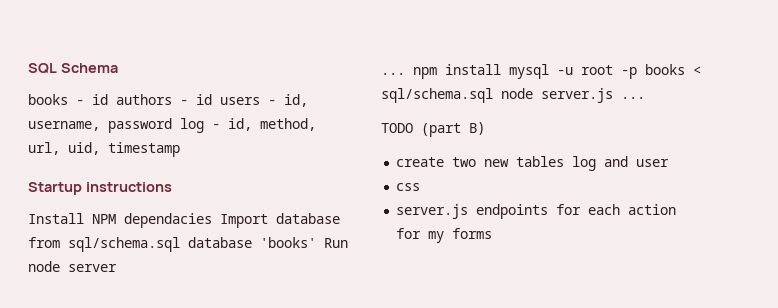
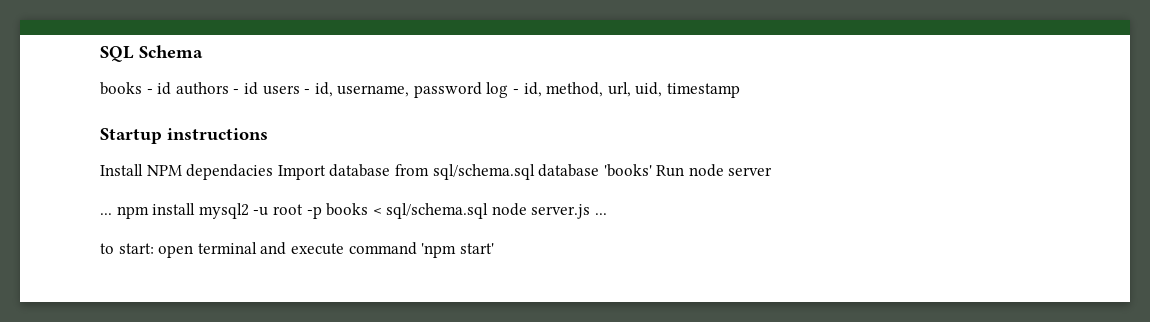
[509,64,549,79] mysql -> [198,203,249,219] mysql2
[381,122,485,137] [396,156,670,171] [396,183,421,191] [396,204,677,219] [396,228,493,243] TODO (part B) // create two new tables log and user // css // server.js endpoints for each action for my forms -> [100,242,494,258] to start: open terminal and execute command 'npm start'

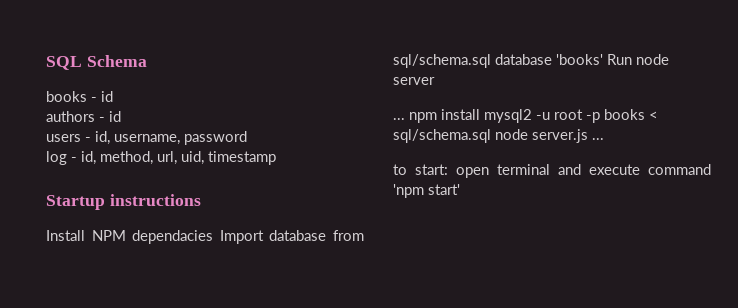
(172, 88) none -> (113, 96) //
(258, 88) none -> (121, 116) //
(482, 90) none -> (247, 138) //

